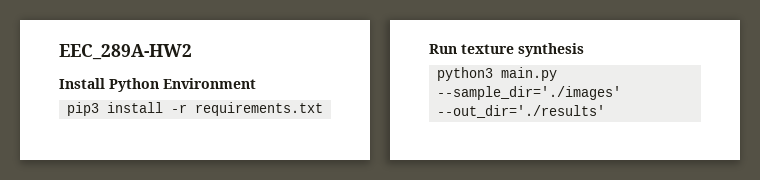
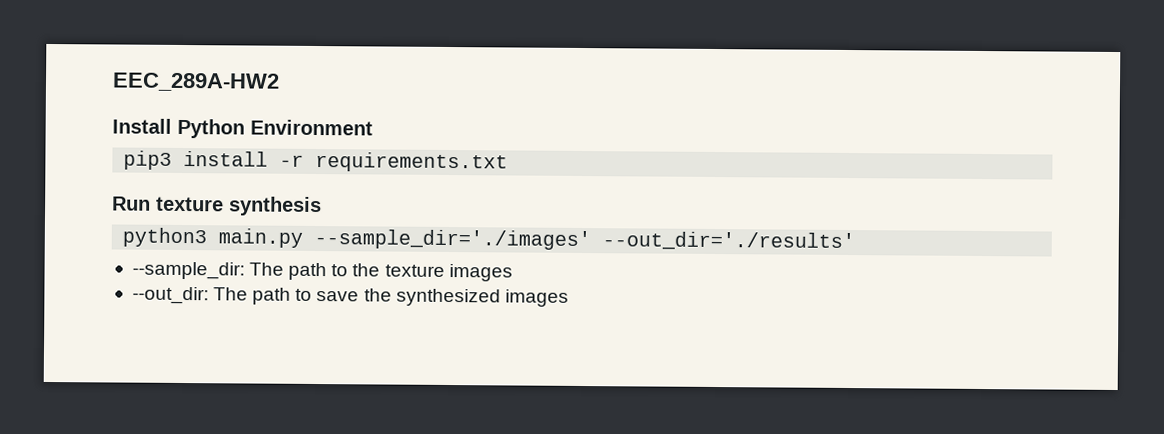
(605, 111) none -> [131,261,513,282] [131,286,569,307] // --sample_dir: The path to the texture images // --out_dir: The path to save the synthesized images

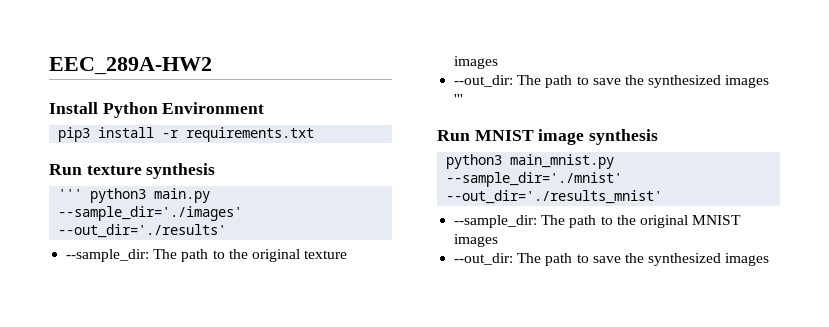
(322, 206) none -> [58,189,83,199] '''
(381, 270) none -> [251,249,300,262] original
(513, 273) none -> [454,75,770,88] [454,94,464,104] [437,129,659,145] [446,154,615,169] [446,172,623,187] [446,190,663,204] [454,215,742,228] [454,234,499,247] // --out_dir: The path to save the synthesized images ''' // Run MNIST image synthesis // python3 main_mnist.py --sample_dir='./mnist' --out_dir='./results_mnist' // --sample_dir: The path to the original MNIST images

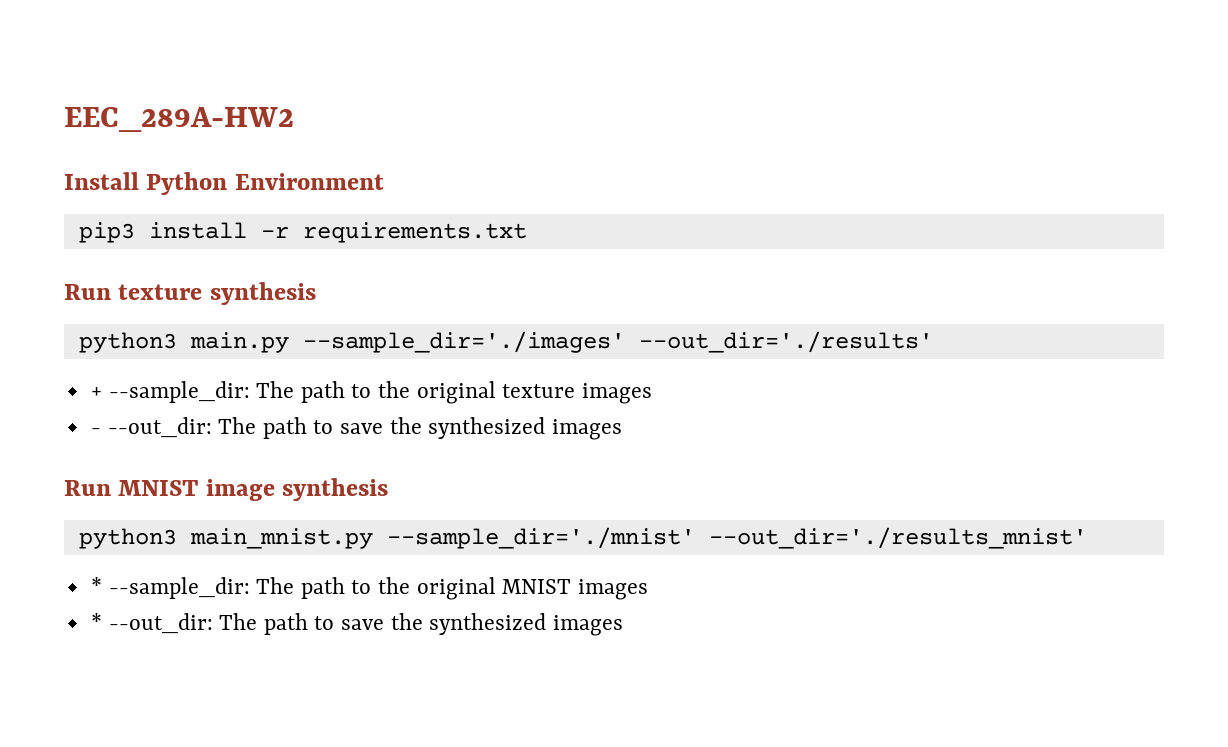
[58,189,83,199] ''' -> (316, 293) none
(227, 231) none -> [90,387,102,398] +
[454,75,770,88] [454,94,464,104] --out_dir: The path to save the synthesized images ''' -> [90,417,622,440] - --out_dir: The path to save the synthesized images
(663, 197) none -> [90,577,102,594] *
(499, 240) none -> [90,613,102,630] *

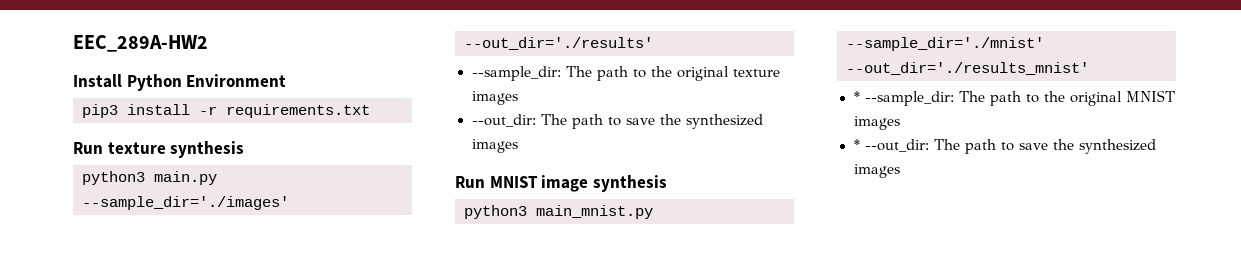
[90,387,102,398] + -> (653, 43) none
[90,428,101,434] - -> (518, 98) none

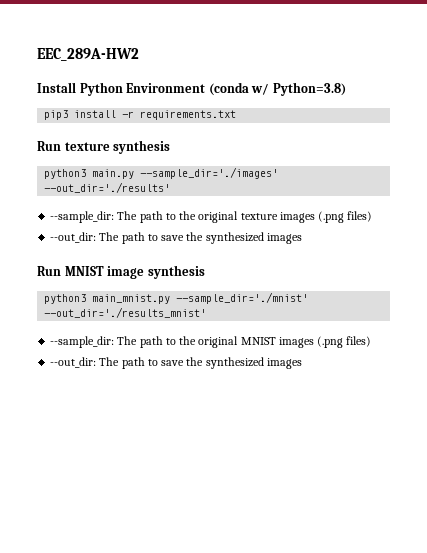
(287, 80) none -> [208,82,346,96] (conda w/ Python=3.8)
(518, 98) none -> [318,211,373,223] (.png files)
[853,91,860,102] * -> (207, 312) none
[853,139,860,150] // * -> [317,336,372,348] (.png files) //

